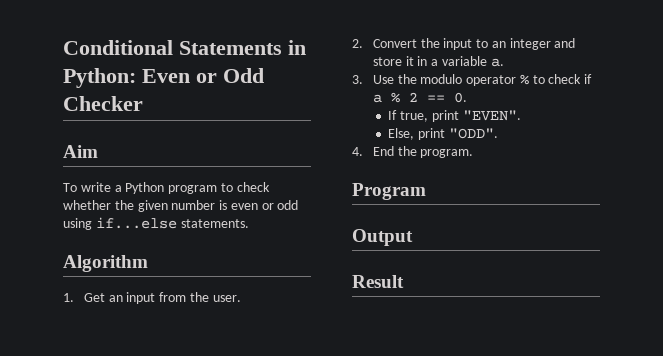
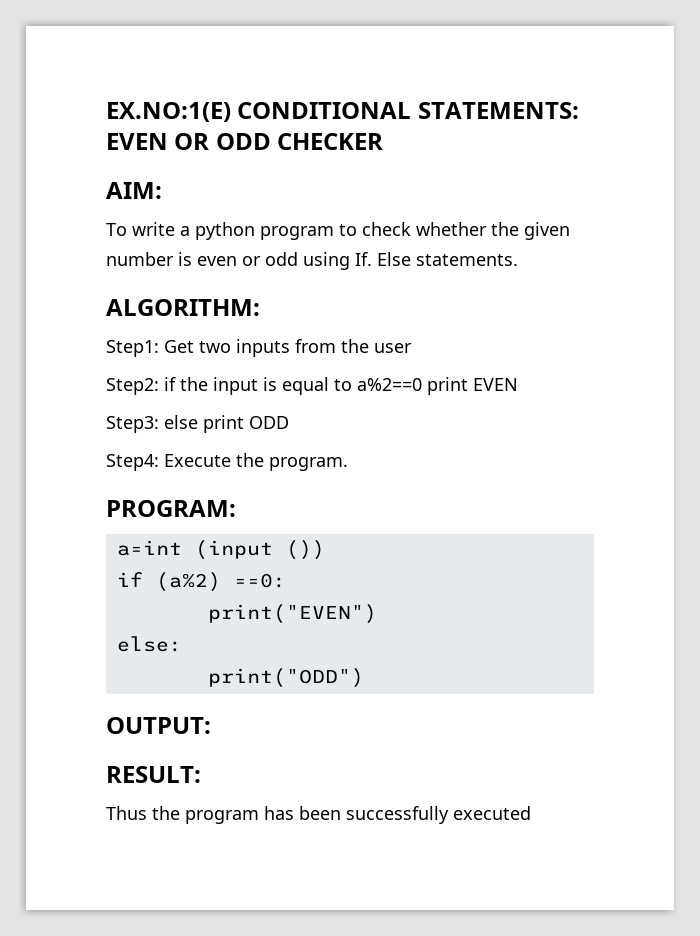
[63,40,306,55] [63,68,264,88] [63,96,143,111] [63,145,98,158] Conditional Statements in Python: Even or Odd Checker // Aim -> [106,102,579,122] [106,133,384,150] [106,182,162,199] EX.NO:1(E) CONDITIONAL STATEMENTS: EVEN OR ODD CHECKER // AIM:
[125,182,165,194] Python -> [195,222,255,240] python
[95,217,177,229] if...else -> [355,252,411,266] If. Else
[63,255,148,272] [63,292,241,304] [352,38,576,50] [372,56,504,67] [352,74,593,86] [372,92,467,103] [388,110,521,122] [388,128,498,140] [352,146,474,158] [352,183,426,200] [352,229,413,246] [352,275,404,288] Algorithm // 1. Get an input from the user. // 2. Convert the input to an integer and store it in a variable a. // 3. Use the modulo operator % to check if a % 2 == 0. // If true, print "EVEN". // Else, print "ODD". // 4. End the program. // Program // Output // Result -> [106,299,260,316] [106,339,412,357] [106,377,518,395] [106,415,289,433] [106,453,348,471] [106,500,236,517] [116,540,325,560] [116,572,286,592] [207,604,377,624] [116,636,182,652] [207,668,364,688] [106,717,211,734] [106,766,201,783] [106,806,531,824] ALGORITHM: // Step1: Get two inputs from the user // Step2: if the input is equal to a%2==0 print EVEN // Step3: else print ODD // Step4: Execute the program. // PROGRAM: // a=int (input ()) // if (a%2) ==0: // print("EVEN") // else: // print("ODD") // OUTPUT: // RESULT: // Thus the program has been successfully executed

